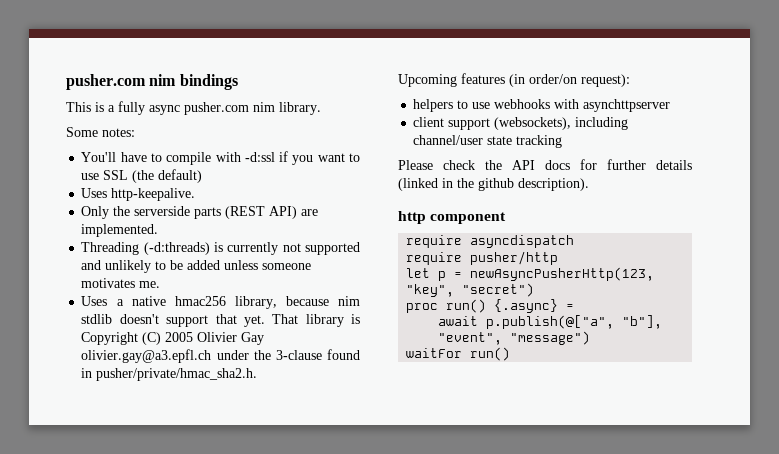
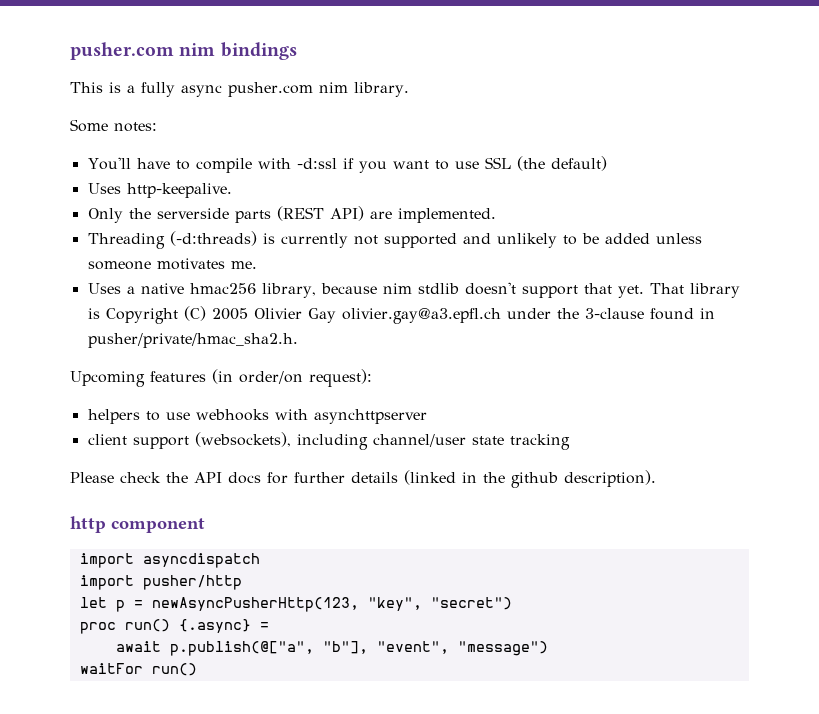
[406,235,463,248] require -> [79,553,134,568] import
[406,252,463,265] require -> [79,575,134,590] import

